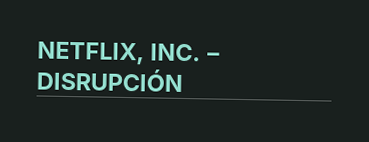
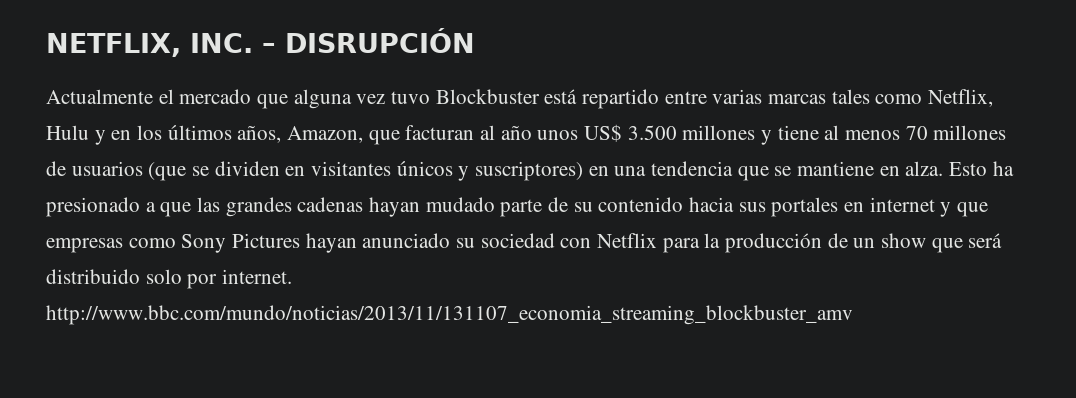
(184, 79) none -> [46,89,994,109] [46,124,1007,145] [46,161,1014,181] [46,197,989,217] [46,233,1003,253] [46,269,293,289] [46,305,853,325] // Actualmente el mercado que alguna vez tuvo Blockbuster está repartido entre varias marcas tales como Netflix, Hulu y en los últimos años, Amazon, que facturan al año unos US$ 3.500 millones y tiene al menos 70 millones de usuarios (que se dividen en visitantes únicos y suscriptores) en una tendencia que se mantiene en alza. Esto ha presionado a que las grandes cadenas hayan mudado parte de su contenido hacia sus portales en internet y que empresas como Sony Pictures hayan anunciado su sociedad con Netflix para la producción de un show que será distribuido solo por internet. http://www.bbc.com/mundo/noticias/2013/11/131107_economia_streaming_blockbuster_amv

